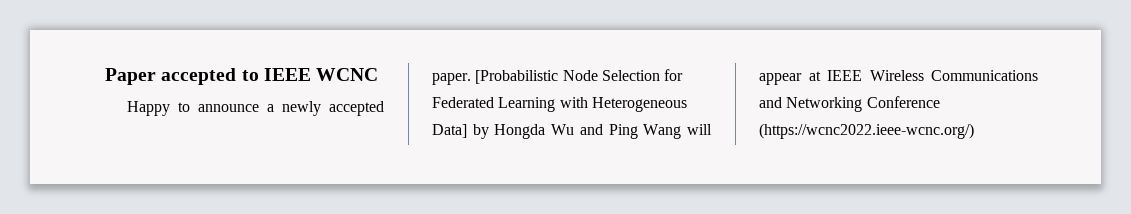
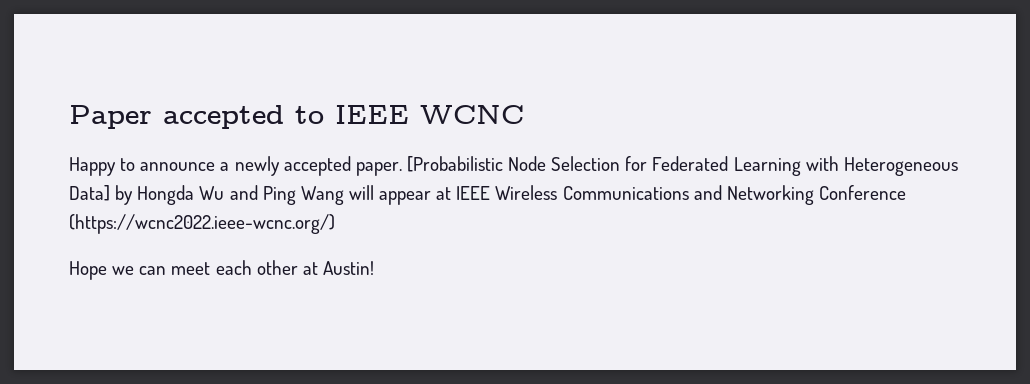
(974, 131) none -> [69,260,374,280] // Hope we can meet each other at Austin!

